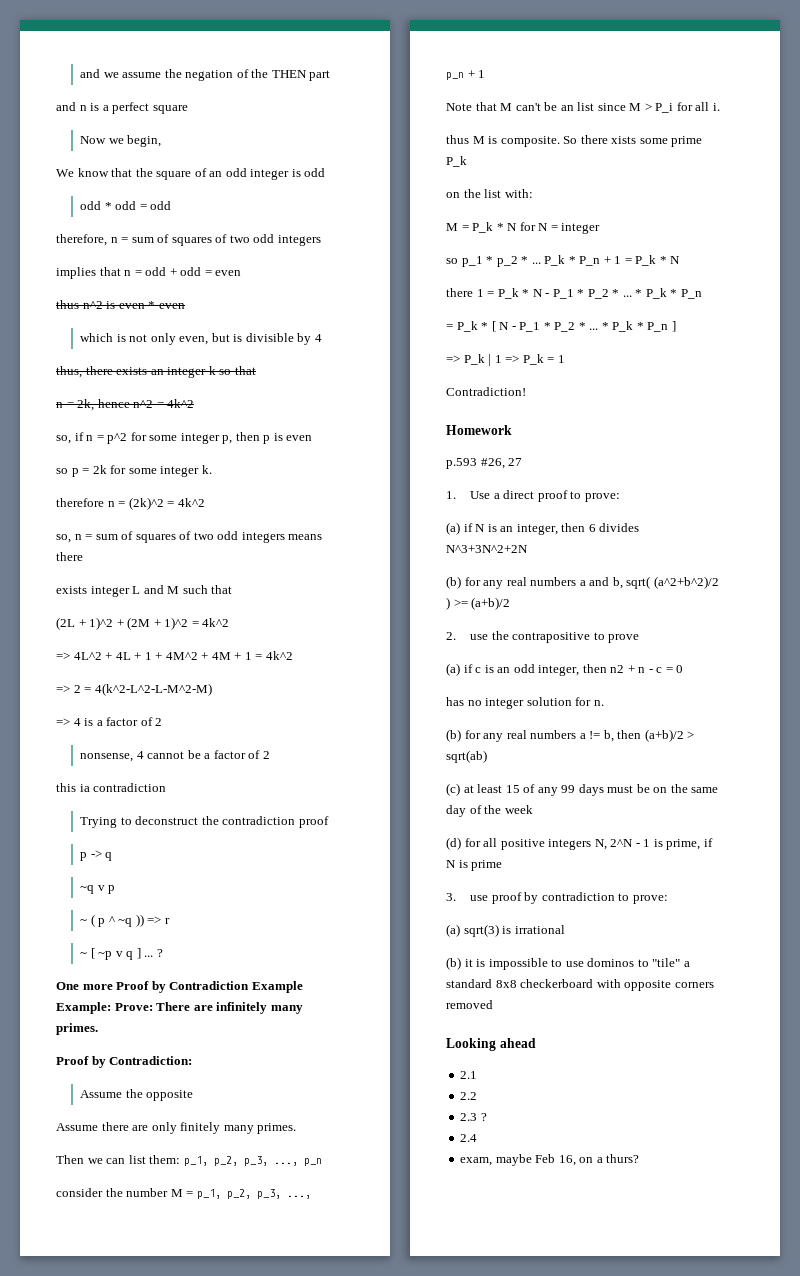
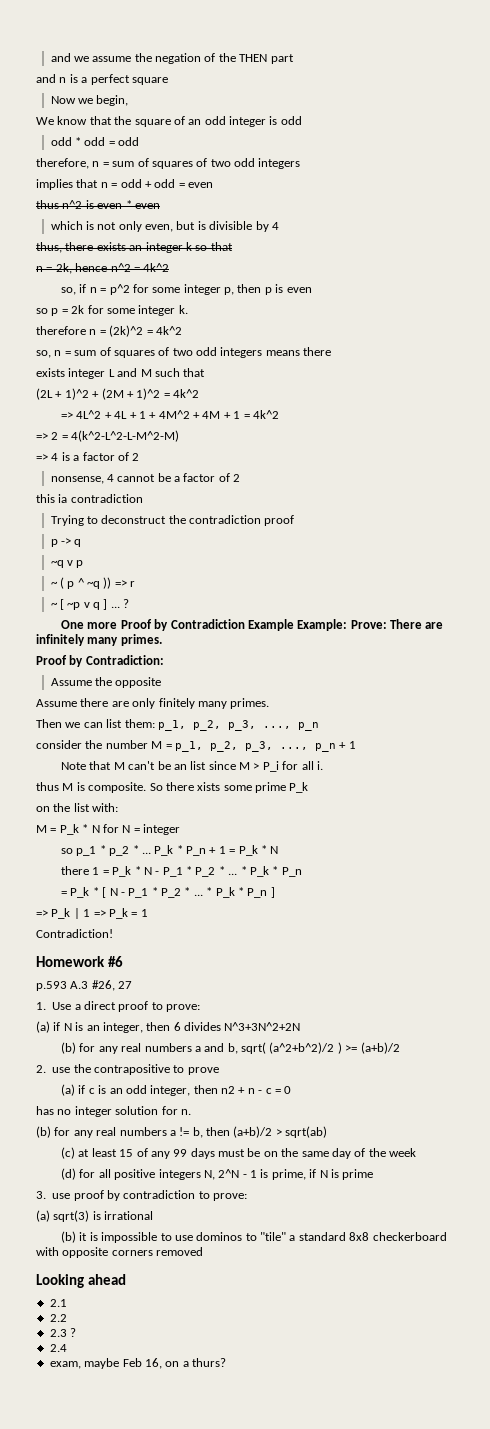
(512, 430) none -> [107,956,123,967] #6
(477, 463) none -> [70,981,89,989] A.3

